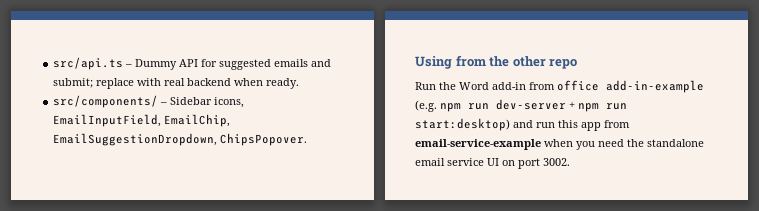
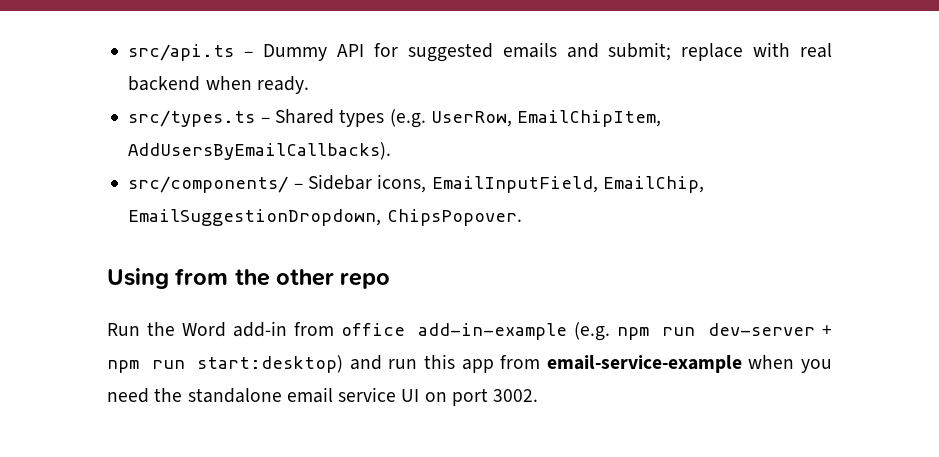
(300, 83) none -> [128,109,662,128] [128,142,392,160] // src/types.ts – Shared types (e.g. UserRow, EmailChipItem, AddUsersByEmailCallbacks).

